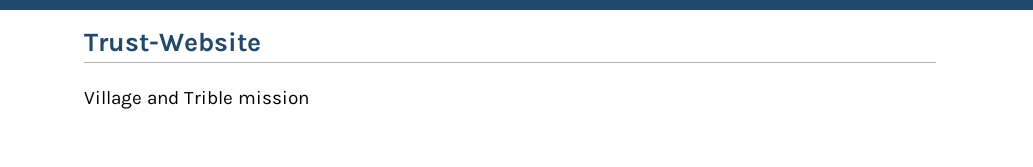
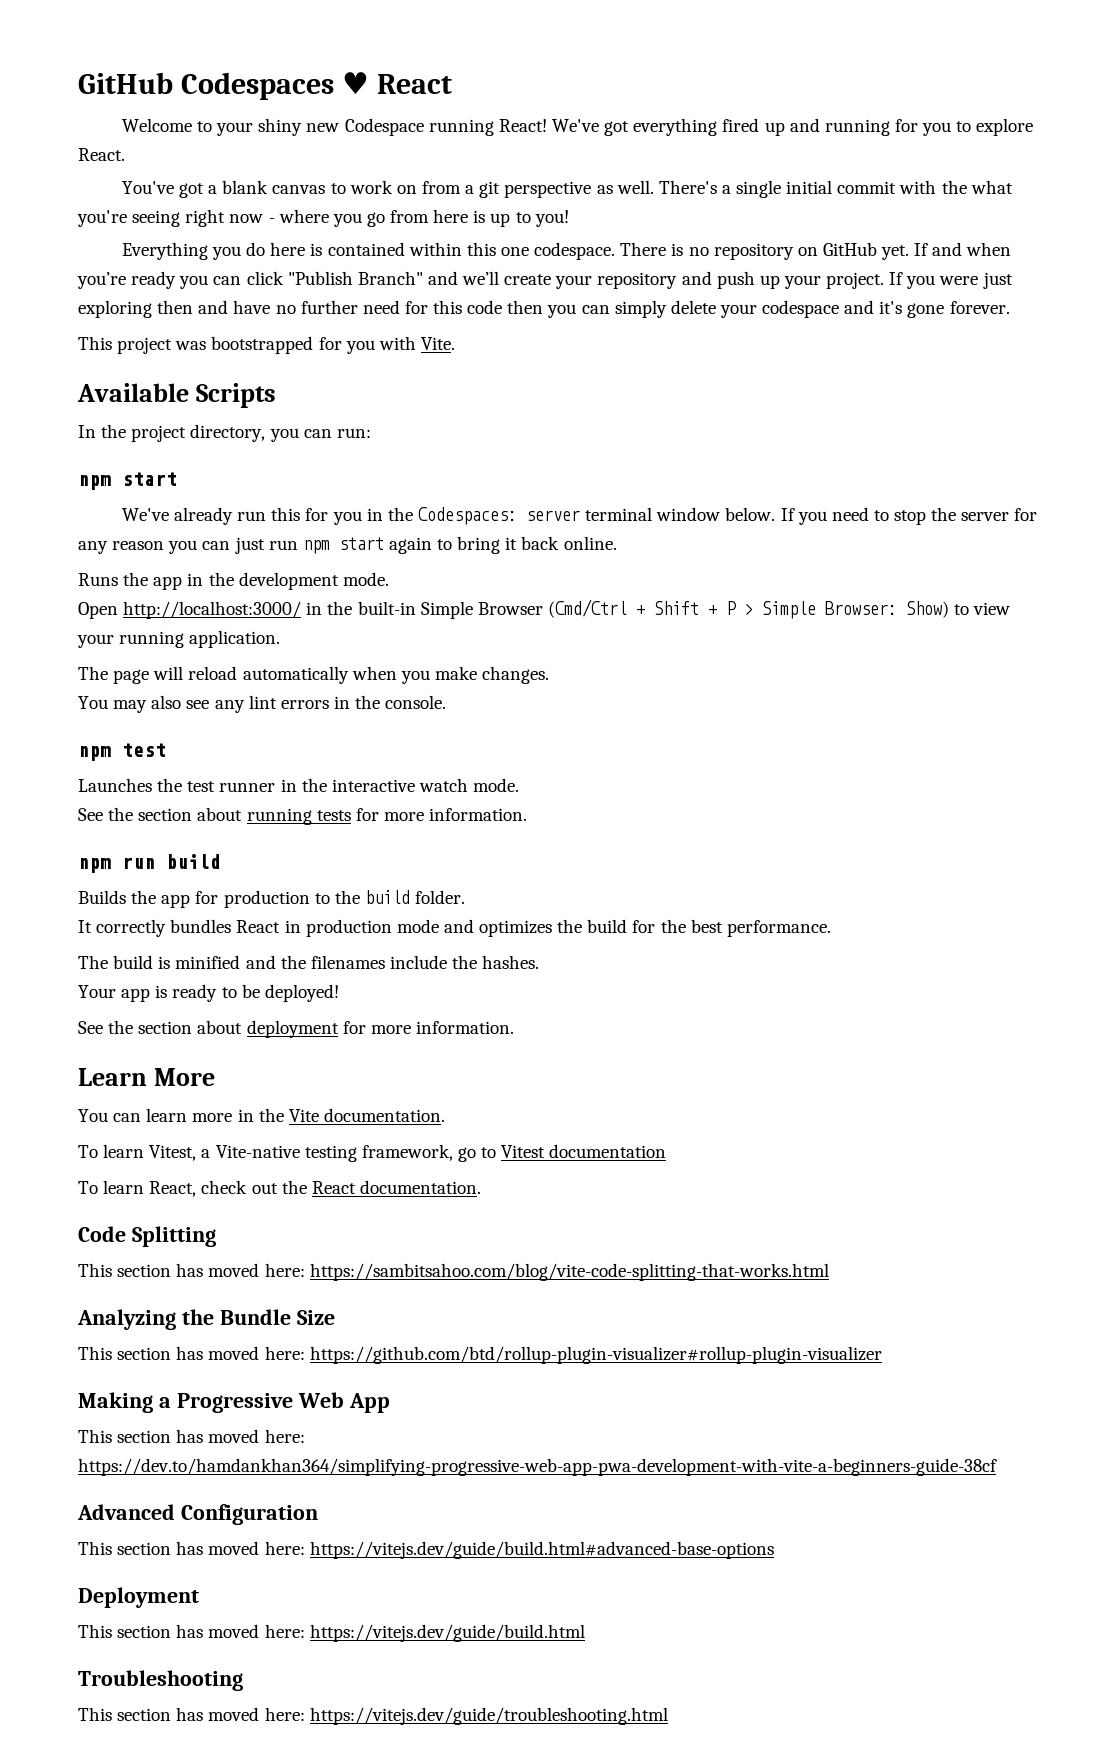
[84,32,261,52] [84,90,310,109] Trust-Website // Village and Trible mission -> [78,72,452,100] [121,118,1034,136] [78,148,125,161] [121,180,1013,198] [77,209,569,227] [121,242,1012,260] [77,271,1013,289] [78,300,1010,318] [78,336,455,354] [77,383,276,408] [78,424,371,442] [78,472,177,490] [121,507,1038,525] [78,536,617,554] [78,572,389,590] [78,599,1011,619] [77,630,281,648] [78,666,550,684] [78,695,447,713] [78,743,166,761] [78,778,520,792] [78,807,528,825] [78,854,221,873] [78,890,466,908] [78,919,831,937] [78,955,540,969] [78,984,339,1002] [78,1020,514,1038] [78,1068,215,1086] [78,1108,445,1122] [78,1144,667,1162] [78,1180,481,1197] [78,1226,216,1247] [78,1263,829,1281] [77,1309,335,1330] [78,1346,882,1364] [78,1392,390,1413] [78,1429,305,1443] [78,1458,997,1476] [77,1504,318,1525] [78,1541,774,1559] [78,1587,199,1608] [78,1624,585,1642] [78,1670,243,1691] [78,1707,668,1725] GitHub Codespaces ♥ React // Welcome to your shiny new Codespace running React! We've got everything fired up and running for you to explore React. // You've got a blank canvas to work on from a git perspective as well. There's a single initial commit with the what you're seeing right now - where you go from here is up to you! // Everything you do here is contained within this one codespace. There is no repository on GitHub yet. If and when you’re ready you can click "Publish Branch" and we’ll create your repository and push up your project. If you were just exploring then and have no further need for this code then you can simply delete your codespace and it's gone forever. // This project was bootstrapped for you with Vite. // Available Scripts // In the project directory, you can run: // npm start // We've already run this for you in the Codespaces: server terminal window below. If you need to stop the server for any reason you can just run npm start again to bring it back online. // Runs the app in the development mode. // Open http://localhost:3000/ in the built-in Simple Browser (Cmd/Ctrl + Shift + P > Simple Browser: Show) to view your running application. // The page will reload automatically when you make changes. // You may also see any lint errors in the console. // npm test // Launches the test runner in the interactive watch mode. // See the section about running tests for more information. // npm run build // Builds the app for production to the build folder. // It correctly bundles React in production mode and optimizes the build for the best performance. // The build is minified and the filenames include the hashes. // Your app is ready to be deployed! // See the section about deployment for more information. // Learn More // You can learn more in the Vite documentation. // To learn Vitest, a Vite-native testing framework, go to Vitest documentation // To learn React, check out the React documentation. // Code Splitting // This section has moved here: https://sambitsahoo.com/blog/vite-code-splitting-that-works.html // Analyzing the Bundle Size // This section has moved here: https://github.com/btd/rollup-plugin-visualizer#rollup-plugin-visualizer // Making a Progressive Web App // This section has moved here: https://dev.to/hamdankhan364/simplifying-progressive-web-app-pwa-development-with-vite-a-beginners-guide-38cf // Advanced Configuration // This section has moved here: https://vitejs.dev/guide/build.html#advanced-base-options // Deployment // This section has moved here: https://vitejs.dev/guide/build.html // Troubleshooting // This section has moved here: https://vitejs.dev/guide/troubleshooting.html

